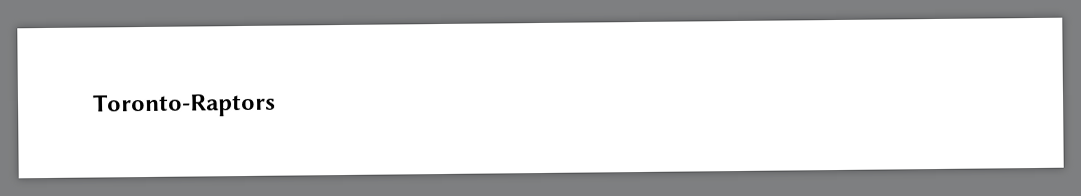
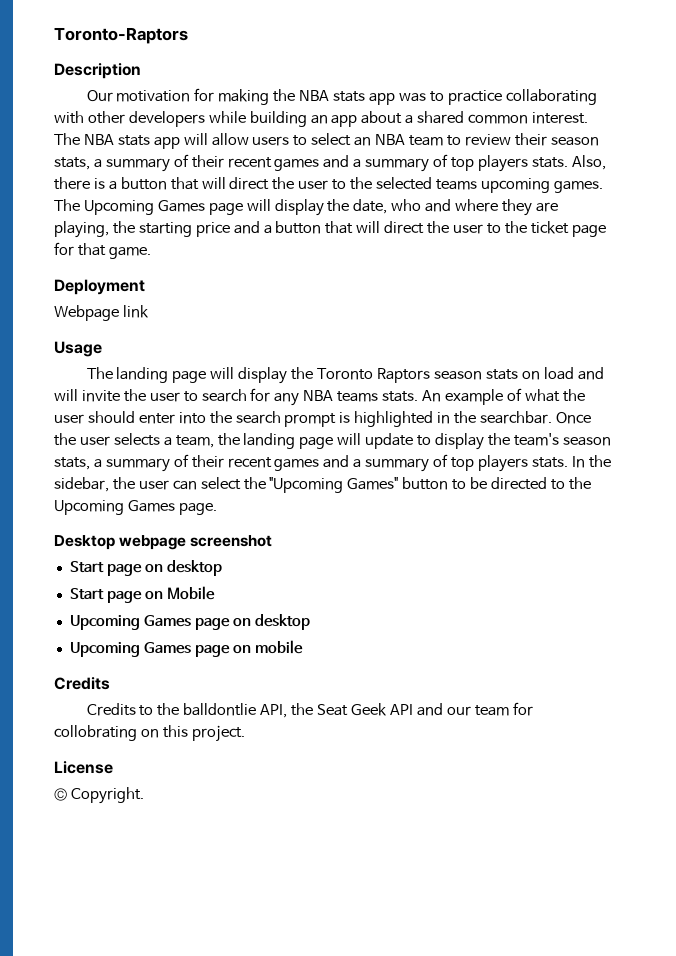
(276, 105) none -> [54,63,141,79] [86,88,597,105] [54,111,589,127] [54,133,599,149] [54,154,606,172] [54,177,603,193] [54,199,558,216] [54,221,606,238] [54,242,151,259] [54,279,145,295] [54,305,149,321] [54,341,102,357] [86,367,604,384] [54,388,585,406] [54,411,591,427] [54,433,611,450] [54,454,611,472] [54,477,591,493] [54,500,217,515] [54,535,273,550] [69,560,222,576] [69,586,215,603] [69,614,310,630] [69,640,303,657] [54,677,110,690] [86,702,533,718] [54,725,245,742] [54,761,113,774] [54,787,144,804] // Description // Our motivation for making the NBA stats app was to practice collaborating with other developers while building an app about a shared common interest. The NBA stats app will allow users to select an NBA team to review their season stats, a summary of their recent games and a summary of top players stats. Also, there is a button that will direct the user to the selected teams upcoming games. The Upcoming Games page will display the date, who and where they are playing, the starting price and a button that will direct the user to the ticket page for that game. // Deployment // Webpage link // Usage // The landing page will display the Toronto Raptors season stats on load and will invite the user to search for any NBA teams stats. An example of what the user should enter into the search prompt is highlighted in the searchbar. Once the user selects a team, the landing page will update to display the team's season stats, a summary of their recent games and a summary of top players stats. In the sidebar, the user can select the "Upcoming Games" button to be directed to the Upcoming Games page. // Desktop webpage screenshot // Start page on desktop // Start page on Mobile // Upcoming Games page on desktop // Upcoming Games page on mobile // Credits // Credits to the balldontlie API, the Seat Geek API and our team for collobrating on this project. // License // © Copyright.

